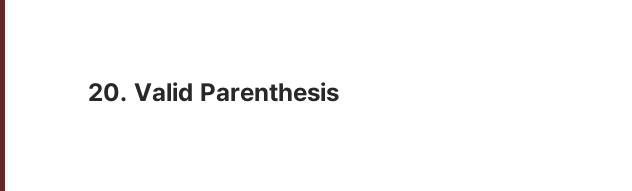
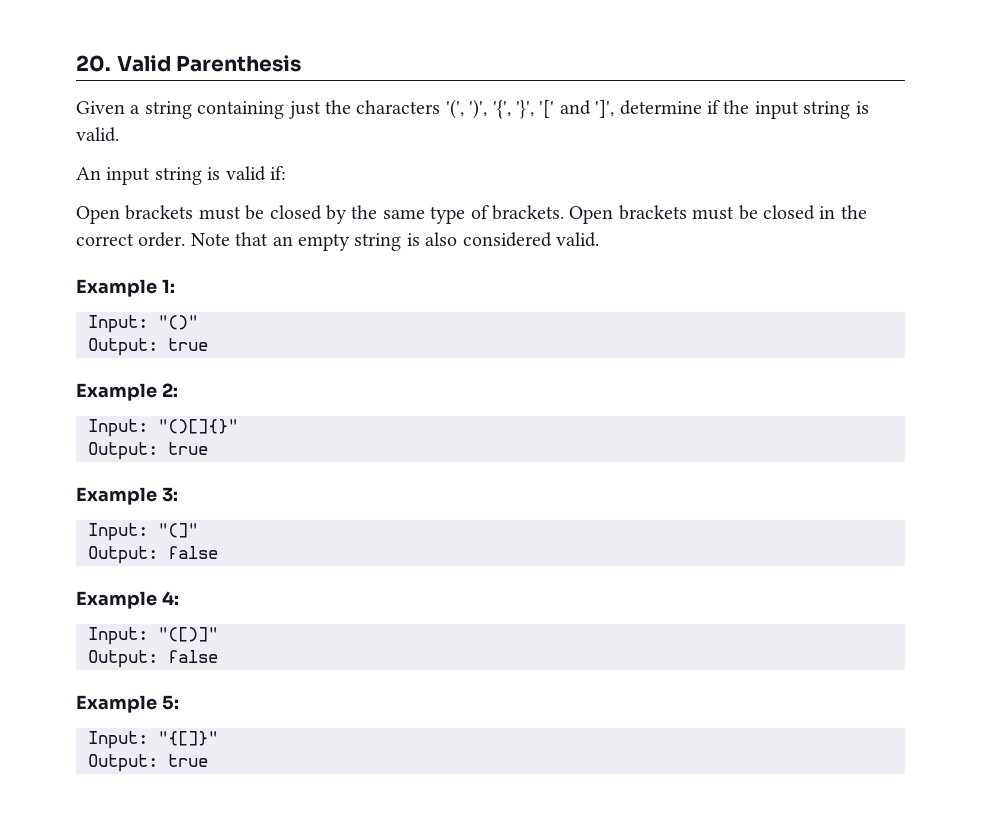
(339, 92) none -> [76,99,869,119] [76,127,119,142] [76,166,286,185] [76,205,867,224] [76,232,599,251] [76,279,175,297] [88,315,198,333] [88,338,208,356] [76,383,178,401] [88,419,238,437] [88,442,208,460] [76,487,178,505] [88,523,198,541] [88,546,218,564] [76,591,179,609] [88,627,218,645] [88,650,218,668] [76,695,179,713] [88,731,218,749] [88,754,208,772] // Given a string containing just the characters '(', ')', '{', '}', '[' and ']', determine if the input string is valid. // An input string is valid if: // Open brackets must be closed by the same type of brackets. Open brackets must be closed in the correct order. Note that an empty string is also considered valid. // Example 1: // Input: "()" // Output: true // Example 2: // Input: "()[]{}" // Output: true // Example 3: // Input: "(]" // Output: false // Example 4: // Input: "([)]" // Output: false // Example 5: // Input: "{[]}" // Output: true

